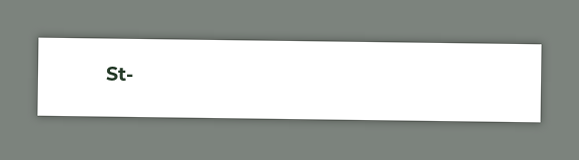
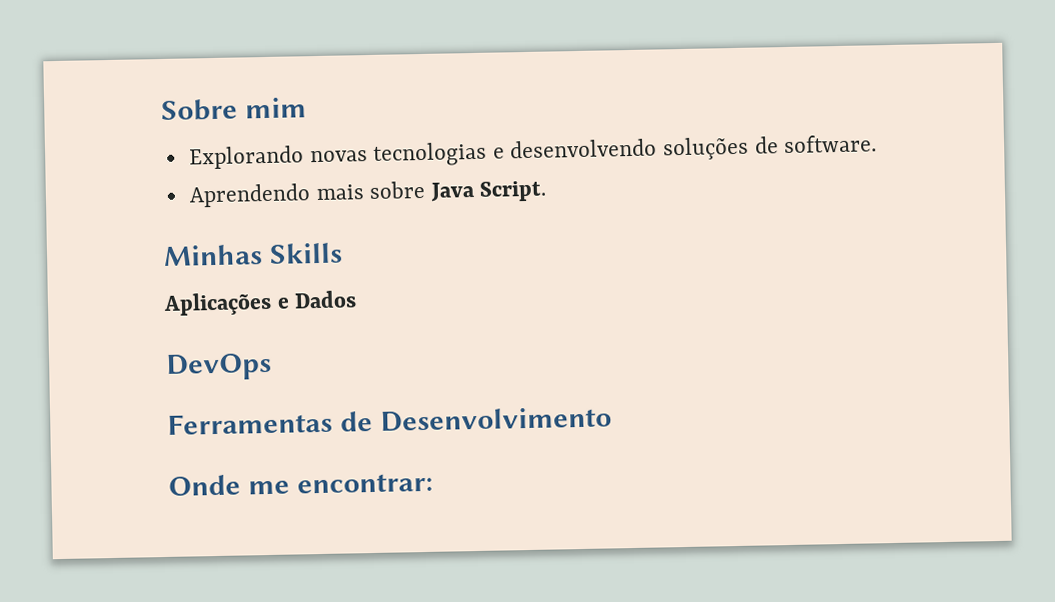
[105,66,134,81] St- -> [161,97,307,121] [187,134,878,170] [188,180,548,208] [163,242,343,266] [163,290,358,316] [165,352,272,381] [167,406,612,435] [168,472,433,496] Sobre mim // Explorando novas tecnologias e desenvolvendo soluções de software. // Aprendendo mais sobre Java Script. // Minhas Skills // Aplicações e Dados // DevOps // Ferramentas de Desenvolvimento // Onde me encontrar:

